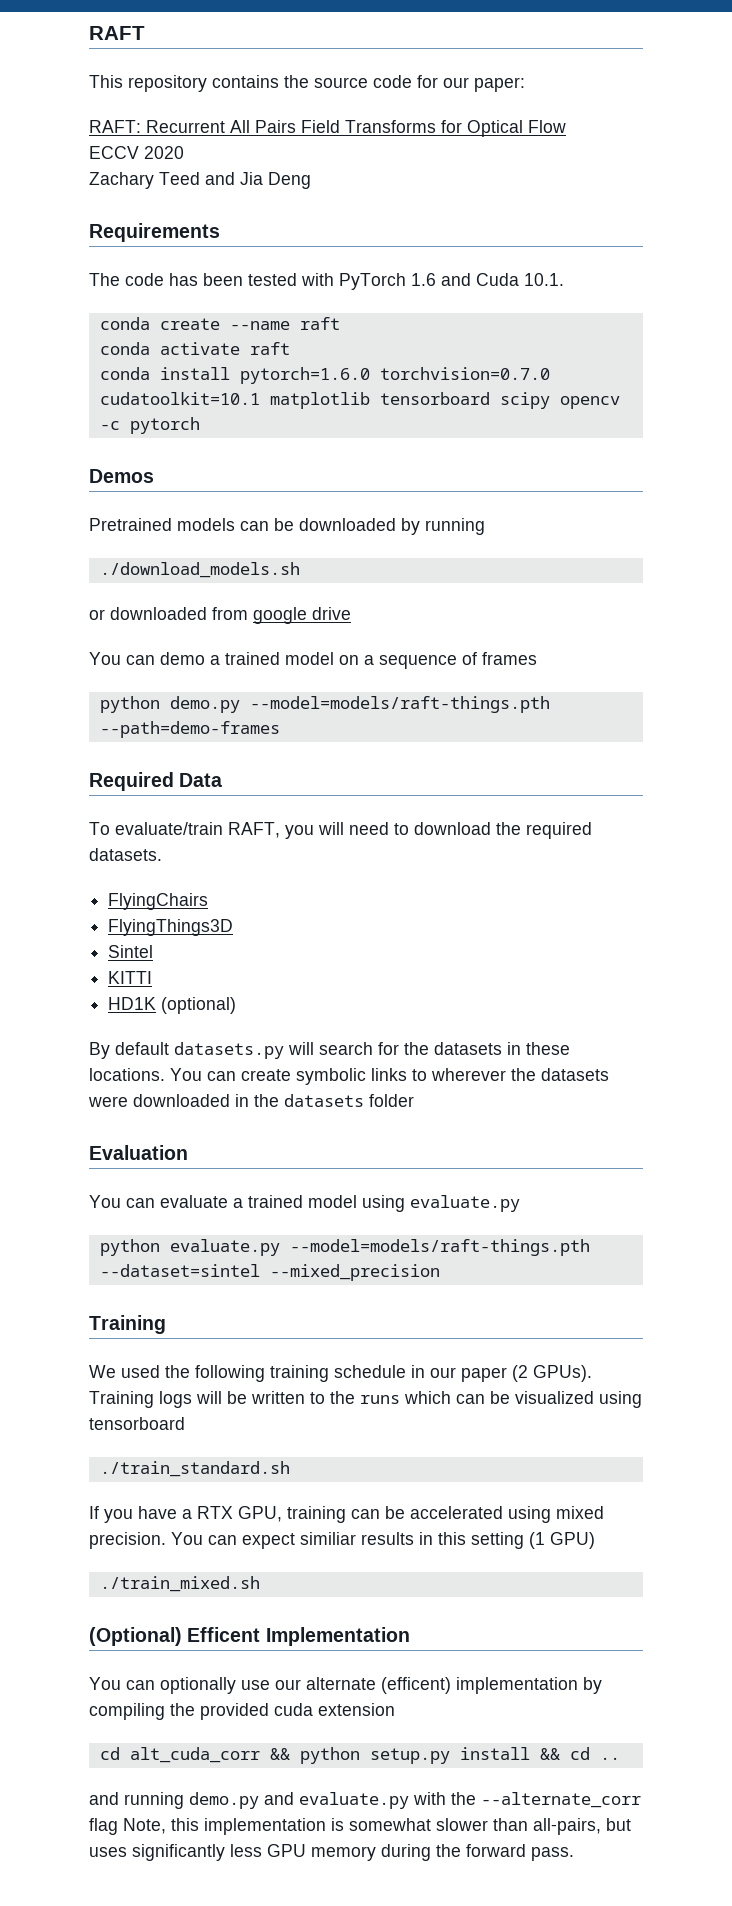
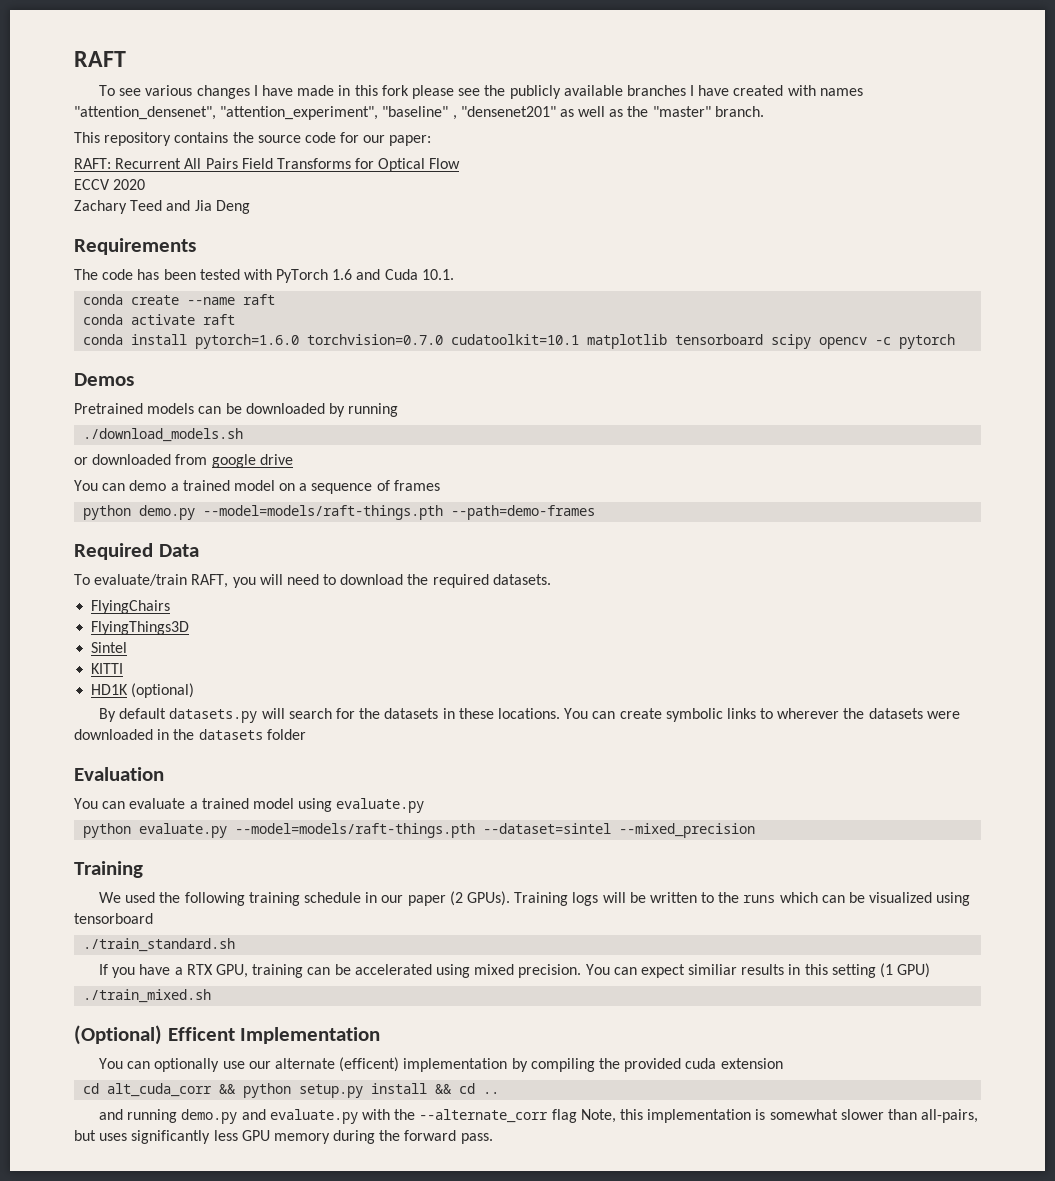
(145, 33) none -> [99,85,863,99] [74,106,764,120] // To see various changes I have made in this fork please see the publicly available branches I have created with names "attention_densenet", "attention_experiment", "baseline" , "densenet201" as well as the "master" branch.

